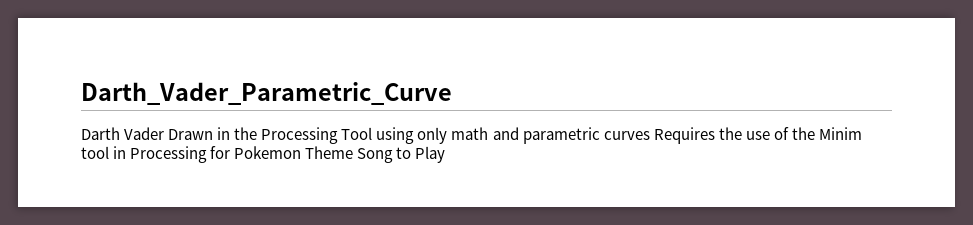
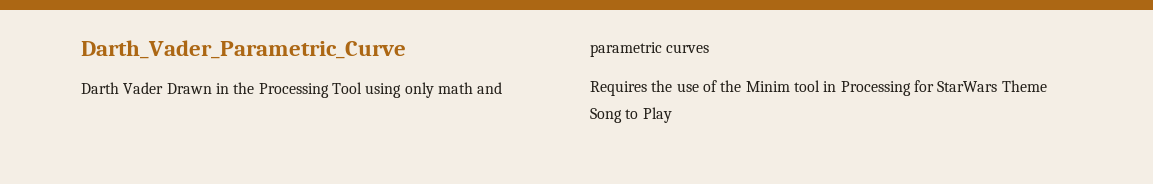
(650, 135) none -> (710, 48) //
[234,146,302,159] Pokemon -> [937,81,998,92] StarWars

